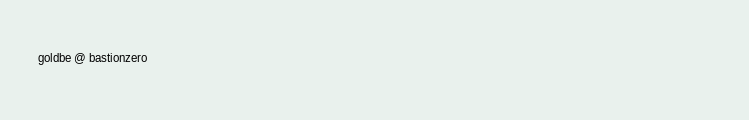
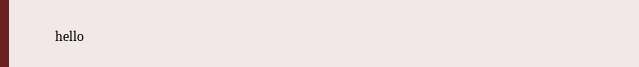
[38,53,148,65] goldbe @ bastionzero -> [55,30,84,41] hello

